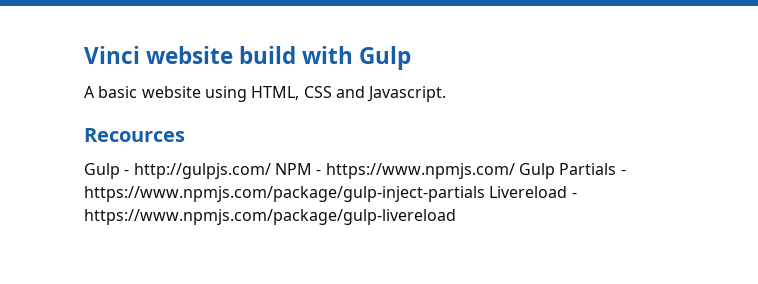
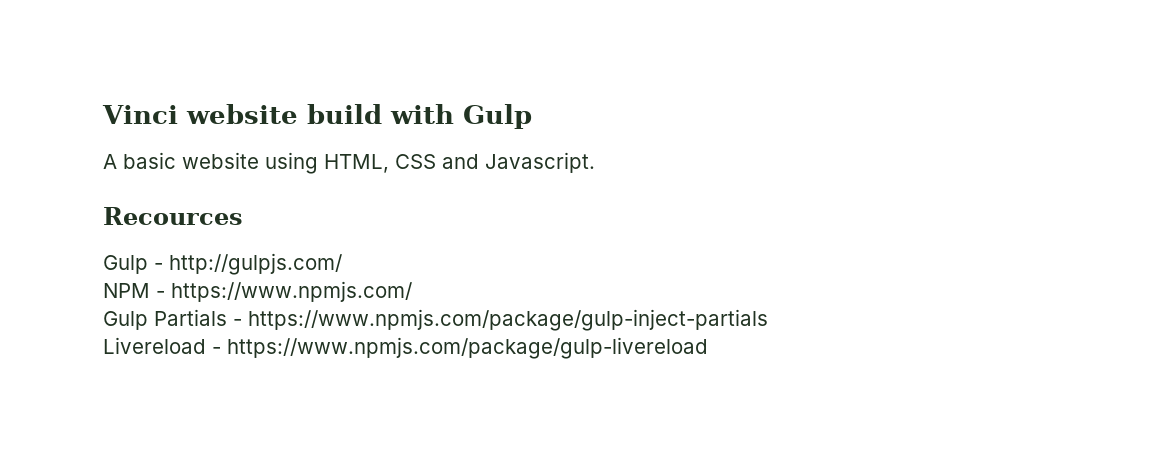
(271, 171) none -> (342, 264) //
(515, 171) none -> (412, 291) //
(485, 194) none -> (768, 320) //

